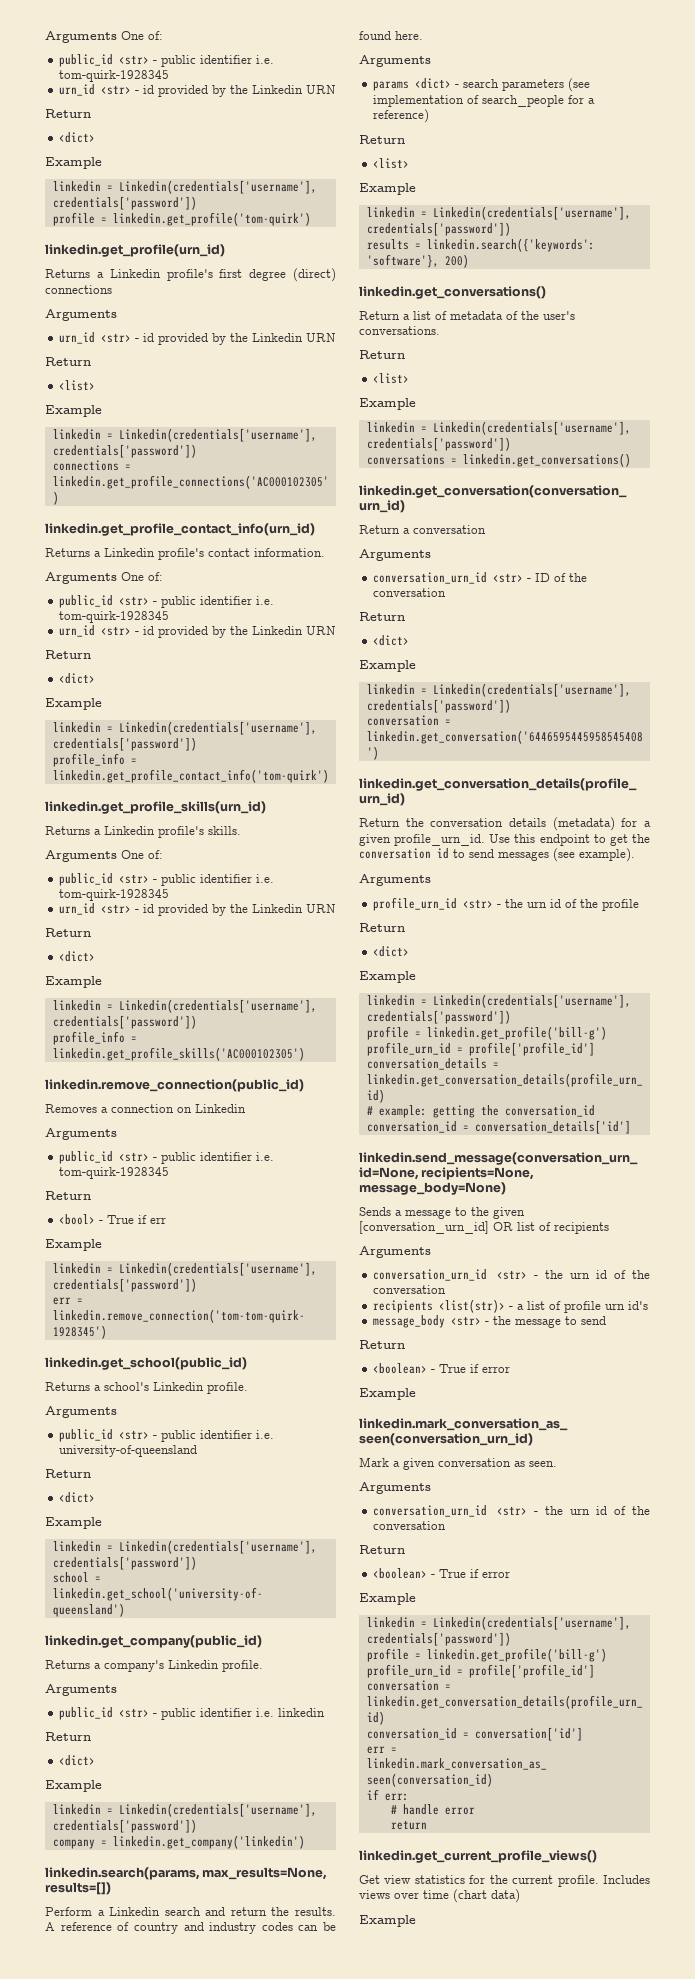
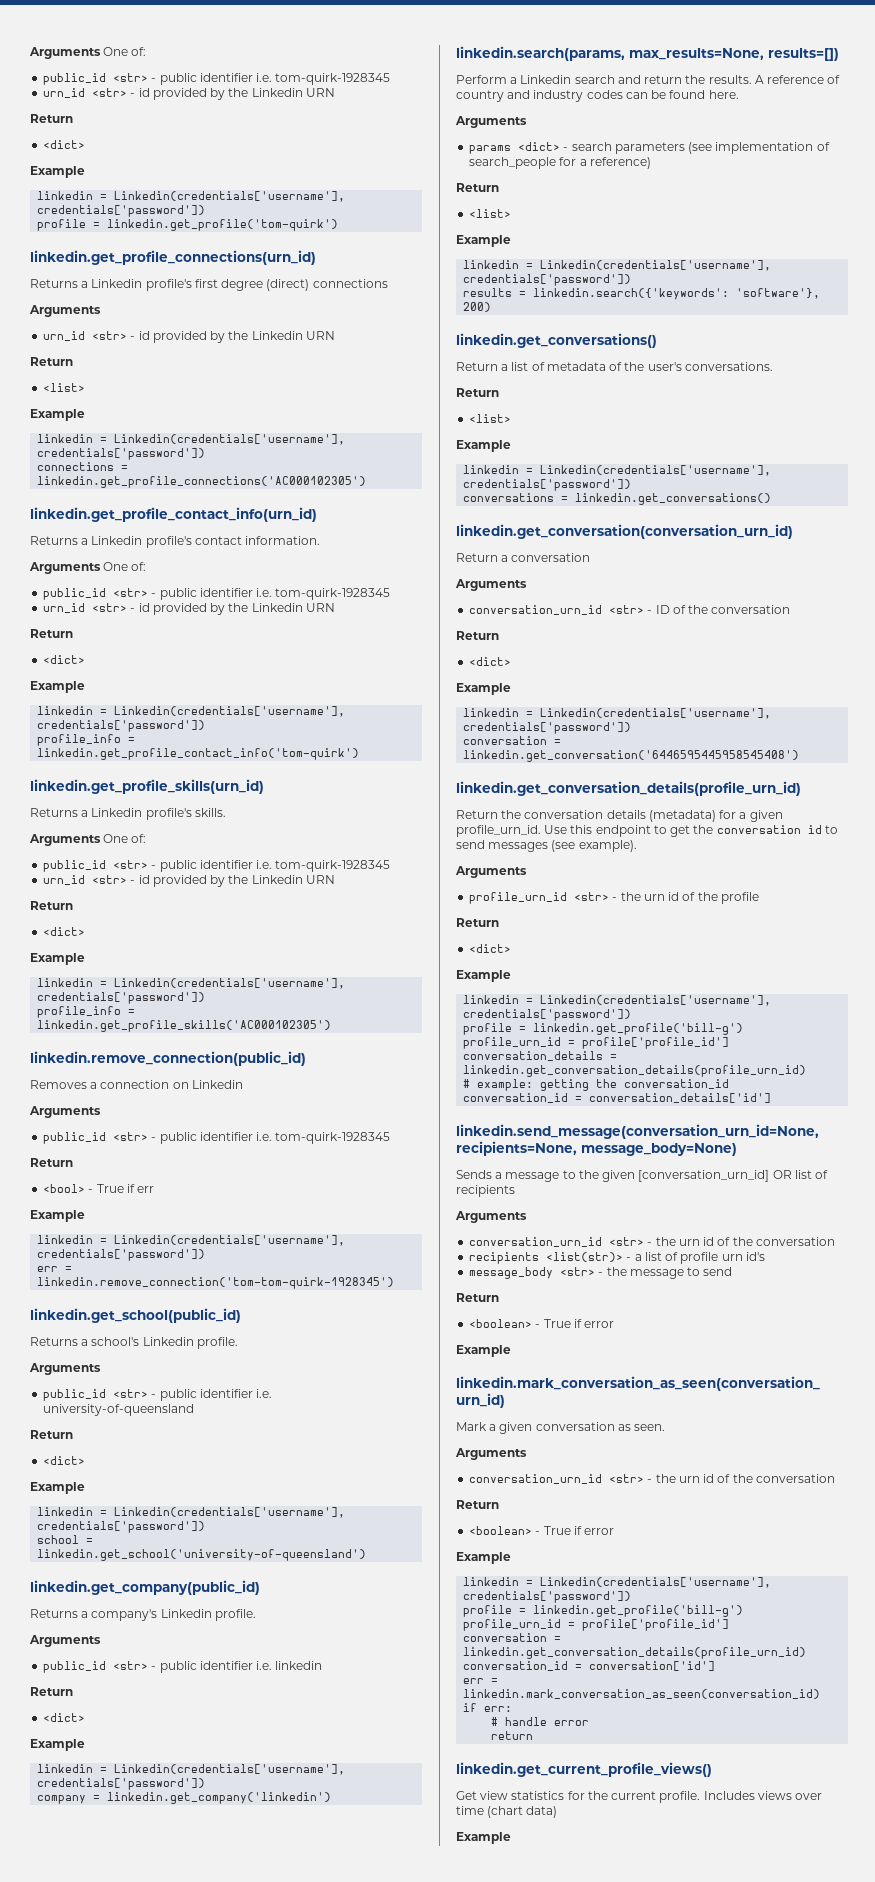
[45,244,225,257] linkedin.get_profile(urn_id) -> [30,250,316,265] linkedin.get_profile_connections(urn_id)

